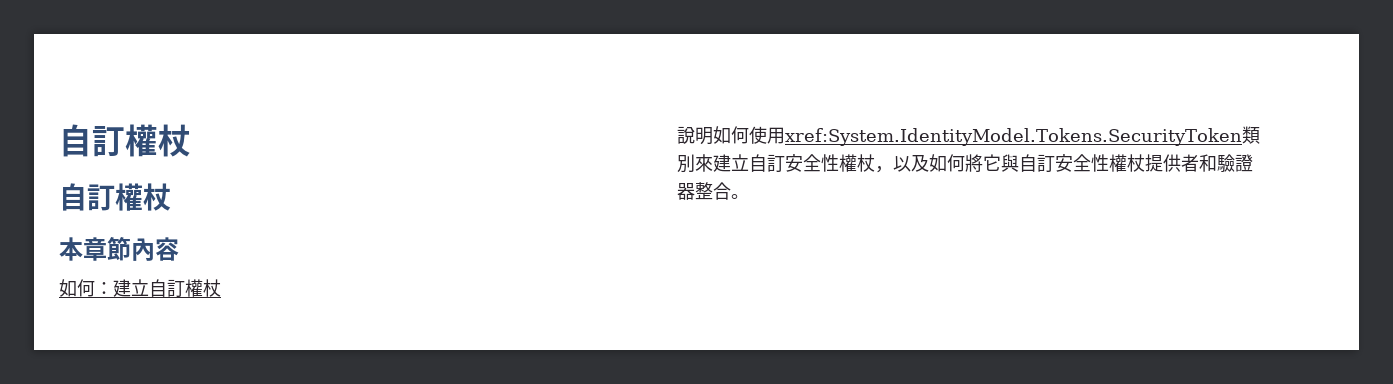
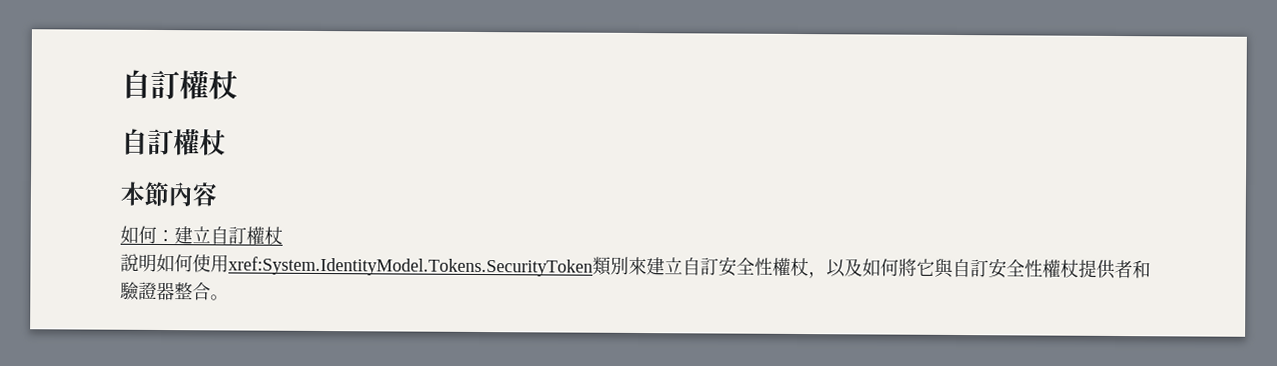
[83,237,107,261] 章 -> (145, 193) none

